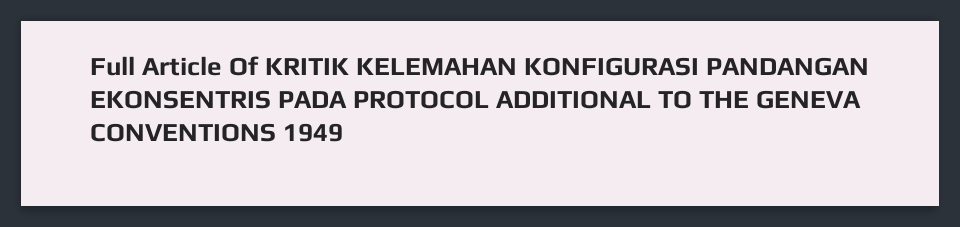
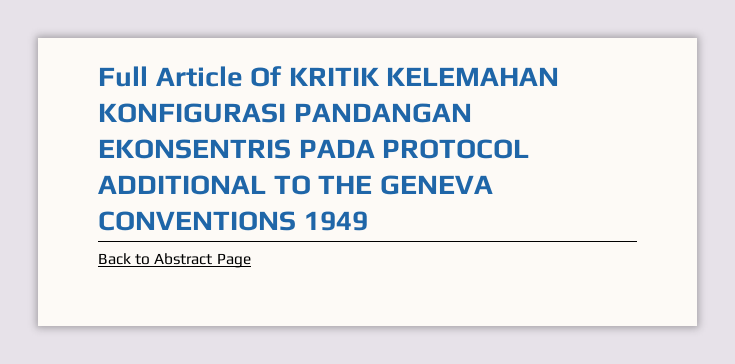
(344, 132) none -> [98,253,251,268] // Back to Abstract Page

